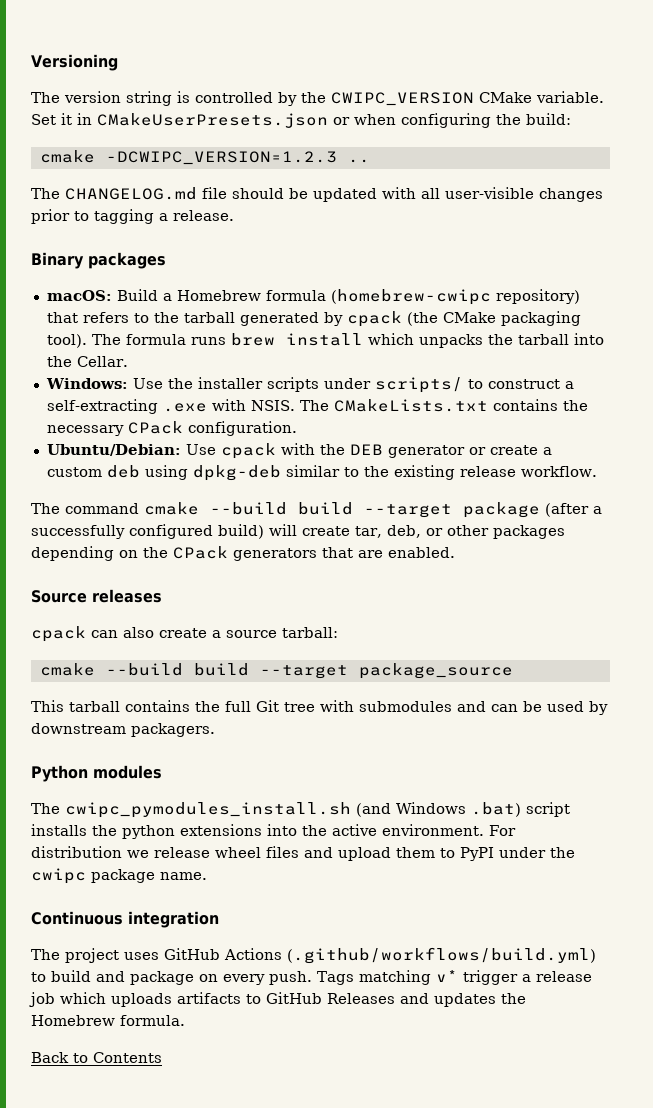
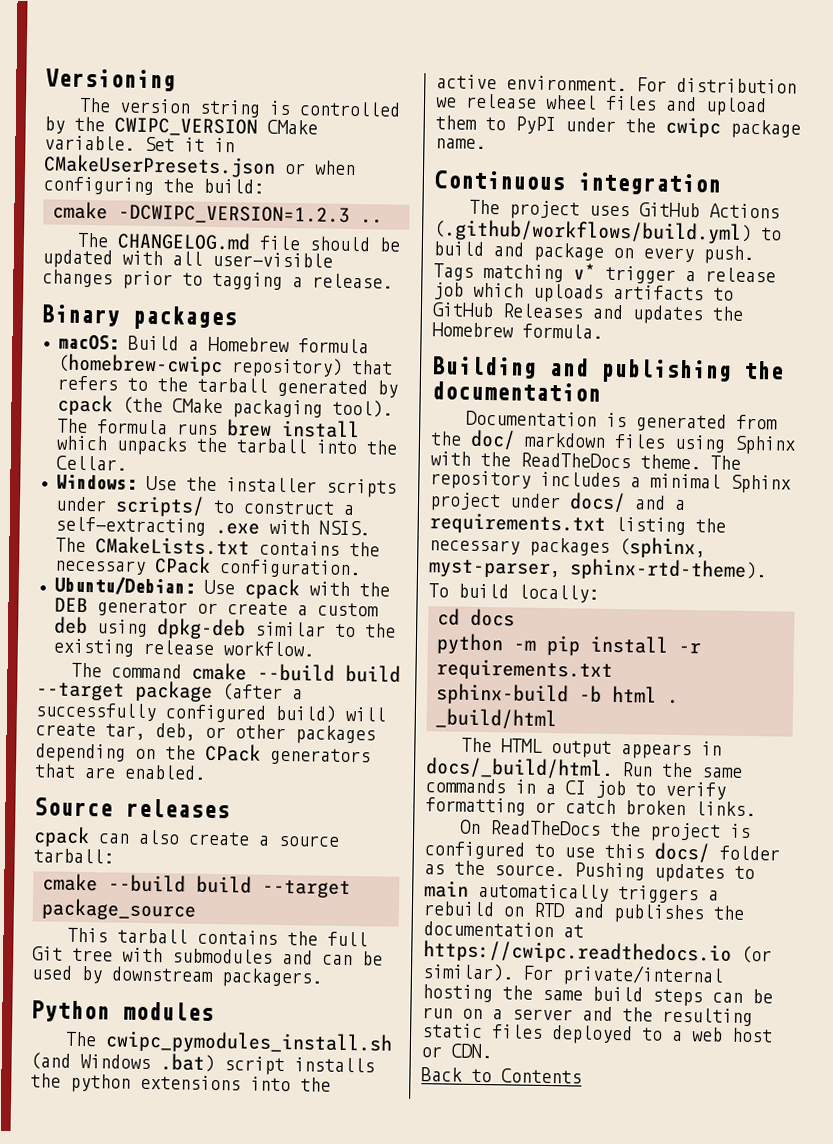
(185, 1020) none -> [431,356,784,384] [431,381,601,402] [466,410,779,432] [430,429,796,455] [430,451,741,470] [430,470,791,494] [429,492,686,513] [429,512,726,536] [429,537,706,559] [428,558,767,582] [428,583,599,603] [437,608,515,627] [436,633,701,656] [436,658,613,681] [436,683,679,706] [435,708,557,730] [461,737,723,760] [425,757,743,779] [425,778,726,800] [425,797,756,817] [460,819,752,842] [424,841,780,863] [424,860,755,883] [424,880,719,904] [423,901,745,924] [423,921,584,938] [423,940,772,965] [422,963,724,987] [422,984,773,1007] [422,1006,753,1027] [422,1023,773,1045] [421,1043,492,1059] // Building and publishing the documentation // Documentation is generated from the doc/ markdown files using Sphinx with the ReadTheDocs theme. The repository includes a minimal Sphinx project under docs/ and a requirements.txt listing the necessary packages (sphinx, myst-parser, sphinx-rtd-theme). // To build locally: // cd docs // python -m pip install -r requirements.txt // sphinx-build -b html . _build/html // The HTML output appears in docs/_build/html. Run the same commands in a CI job to verify formatting or catch broken links. // On ReadTheDocs the project is configured to use this docs/ folder as the source. Pushing updates to main automatically triggers a rebuild on RTD and publishes the documentation at https://cwipc.readthedocs.io (or similar). For private/internal hosting the same build steps can be run on a server and the resulting static files deployed to a web host or CDN.

